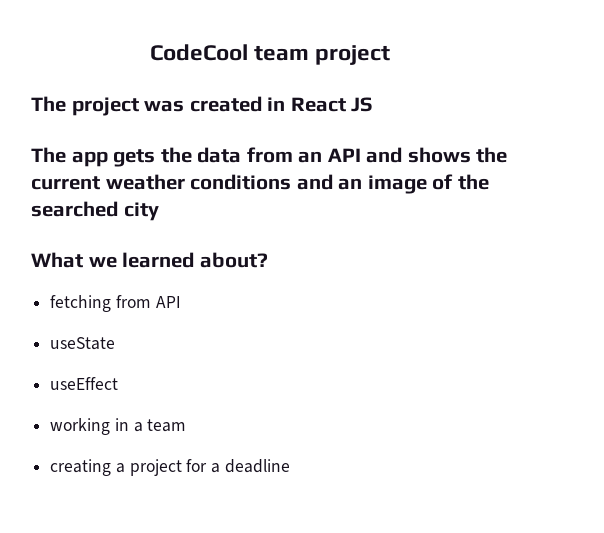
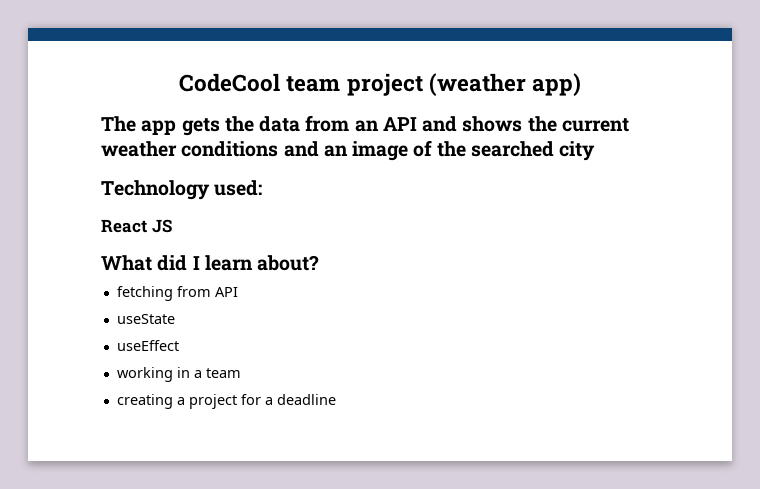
[31,96,373,116] // The project was created in React JS -> [428,73,581,96] (weather app)
[31,252,195,268] What we learned -> [101,180,263,200] [101,219,172,233] [101,255,253,271] Technology used: // React JS // What did I learn

